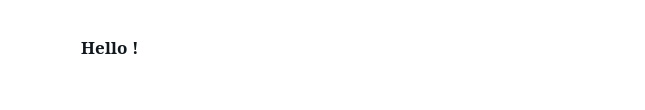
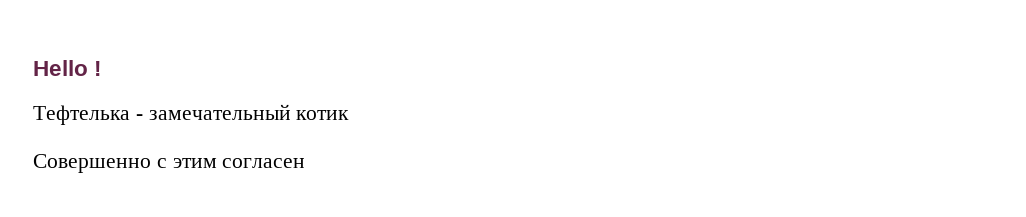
(139, 48) none -> [33,104,350,125] [33,154,306,173] // Тефтелька - замечательный котик // Совершенно с этим согласен

